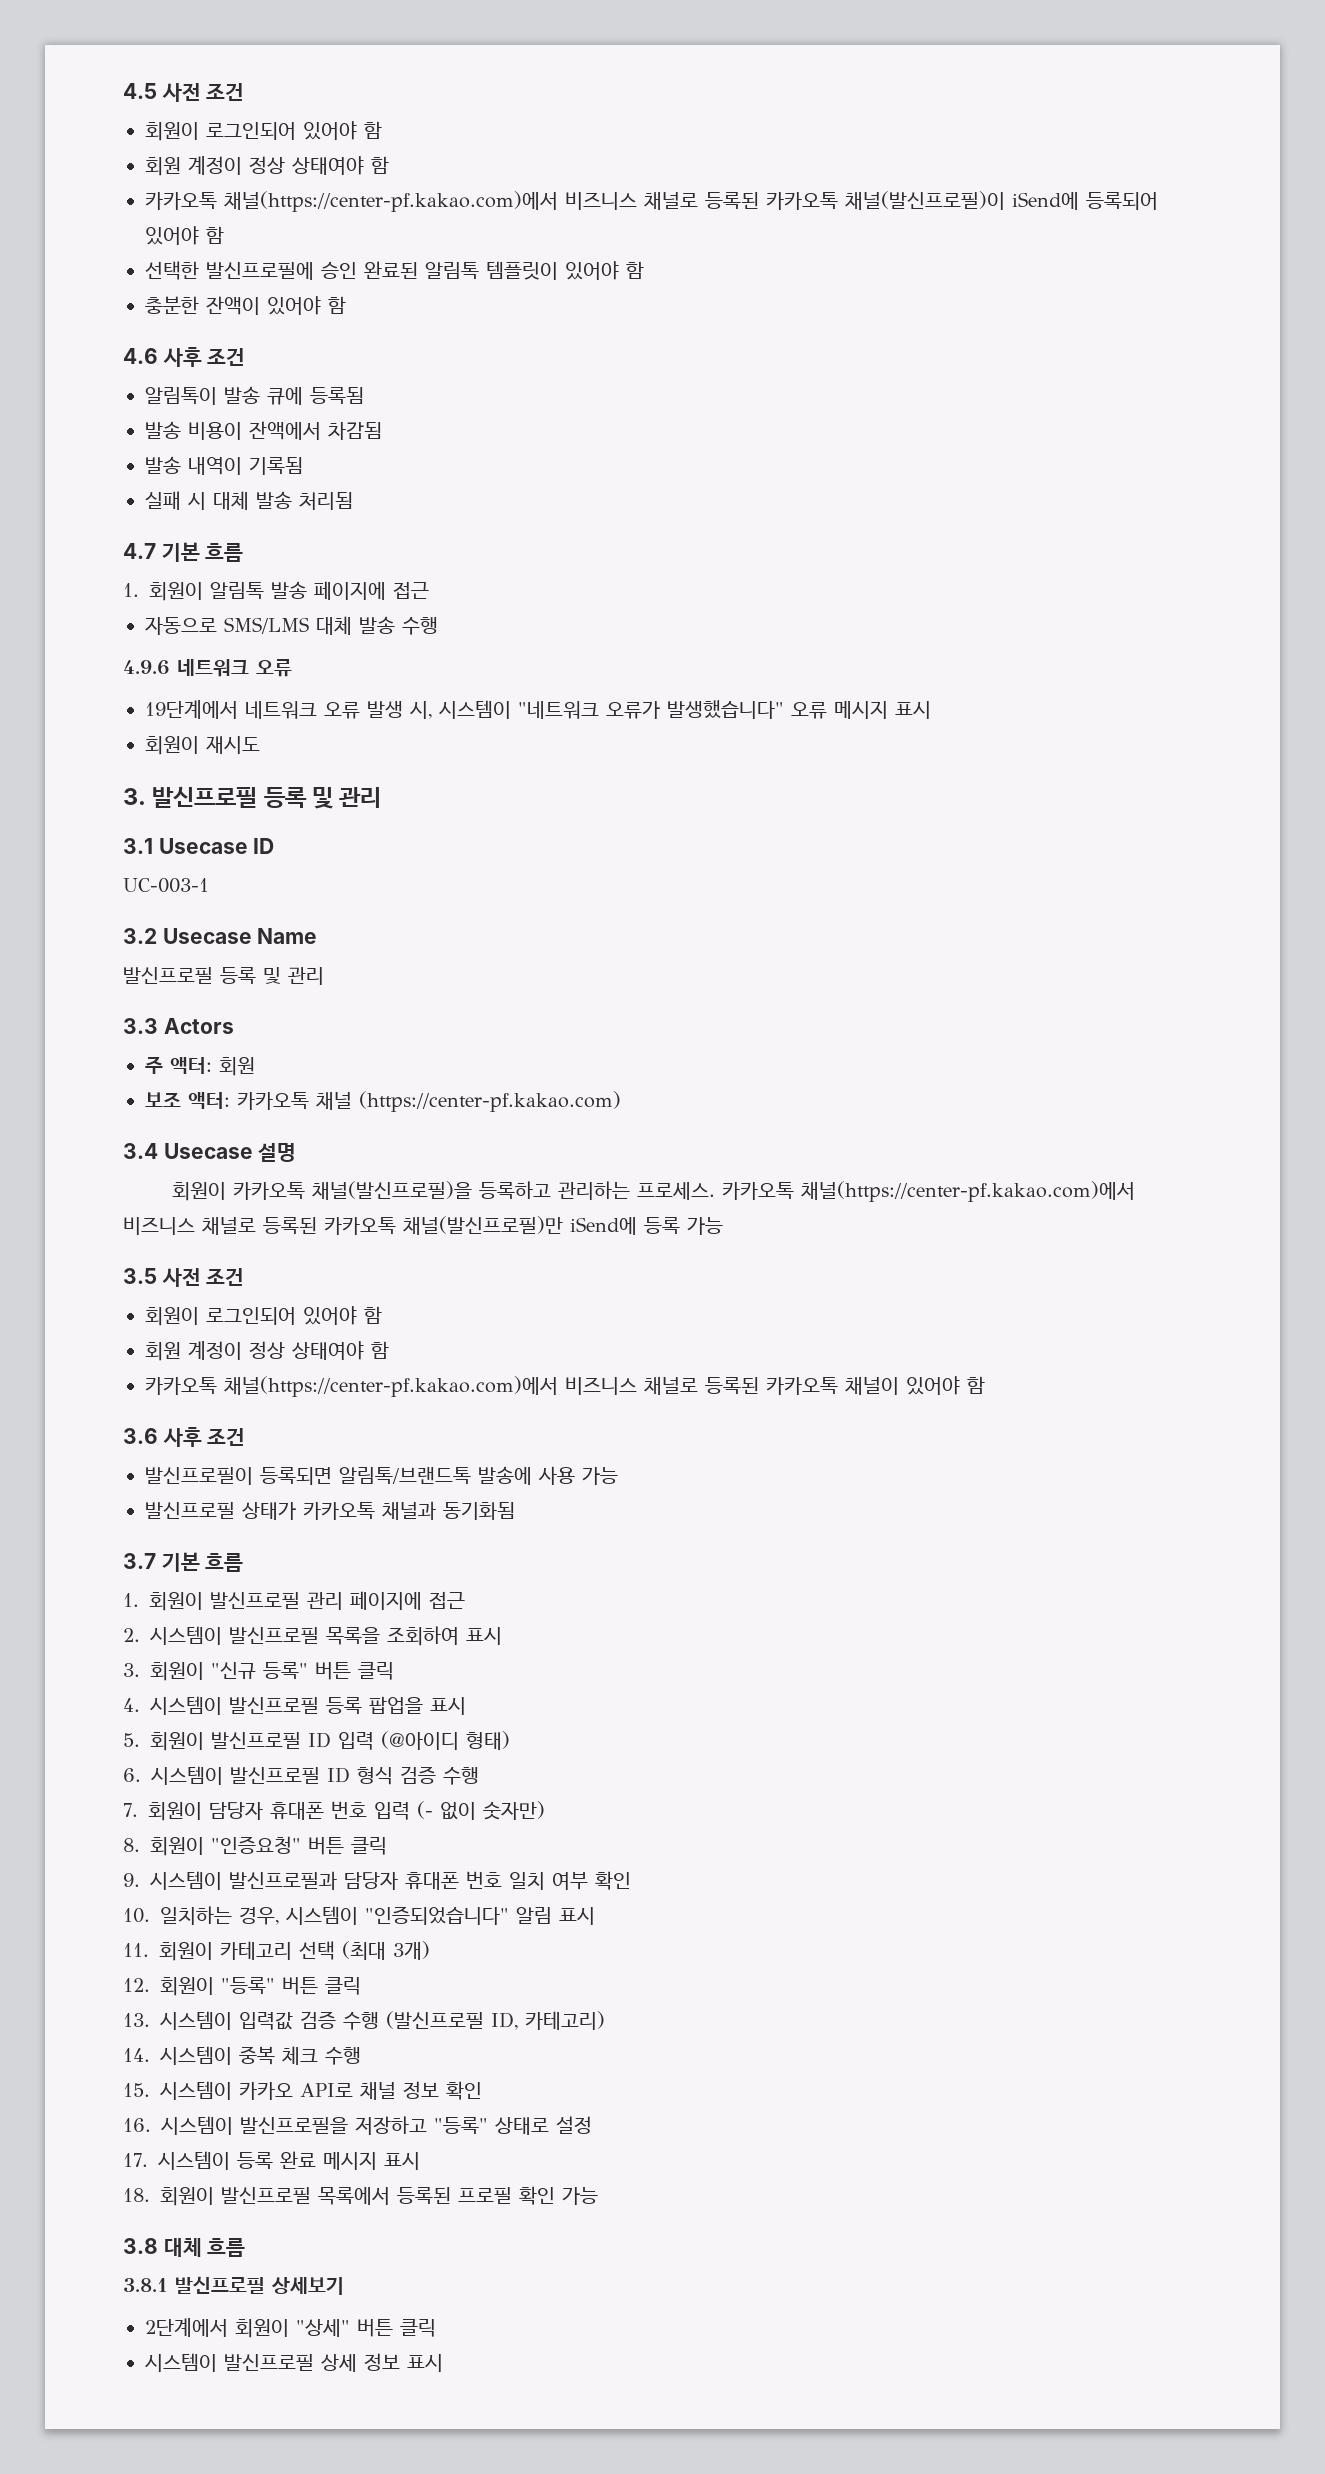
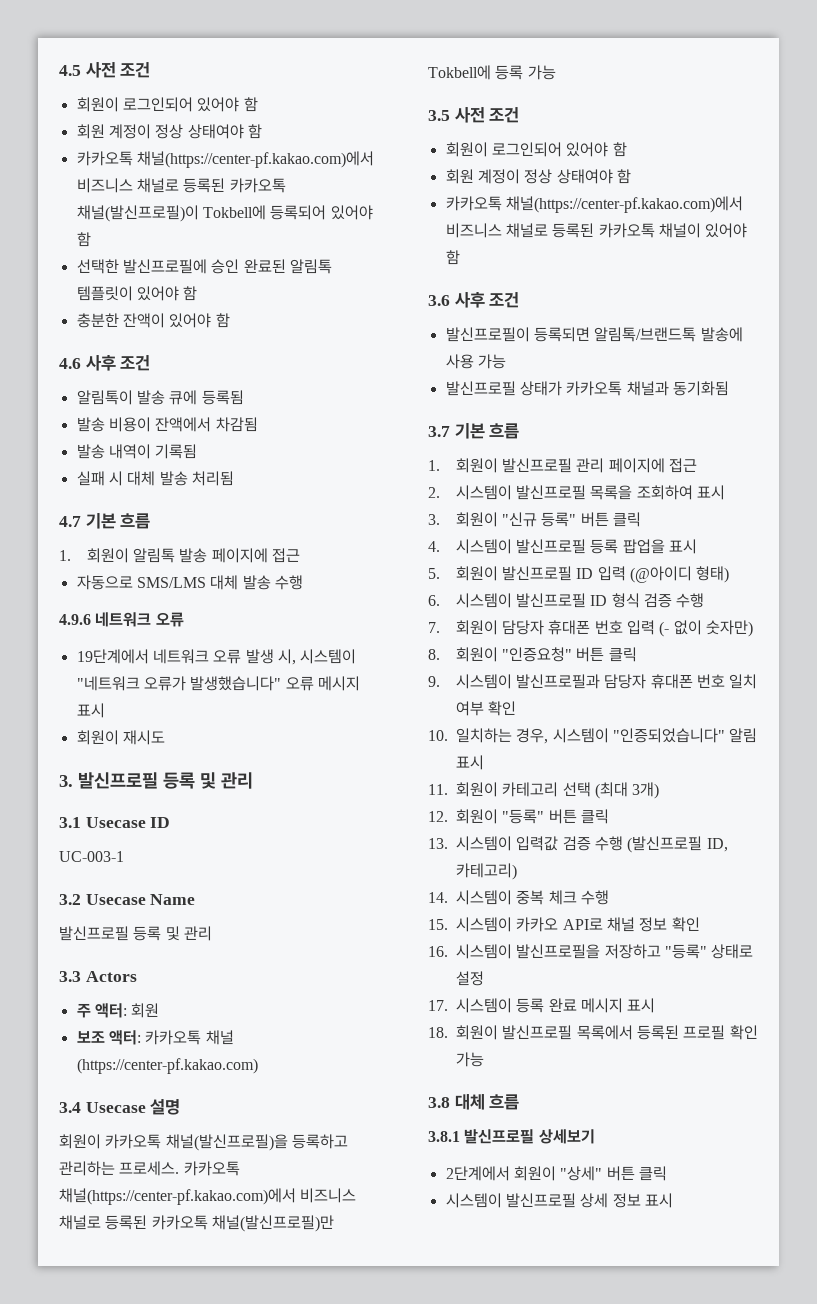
[1012,192,1079,210] iSend에 -> [202,205,266,220] Tokbell에
[570,1217,637,1235] iSend에 -> [428,65,491,80] Tokbell에

